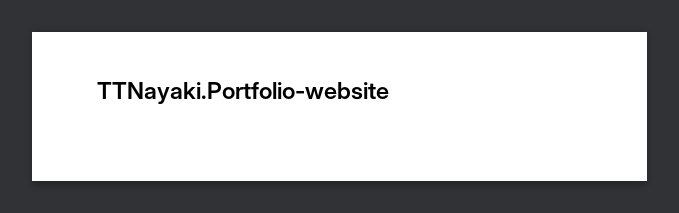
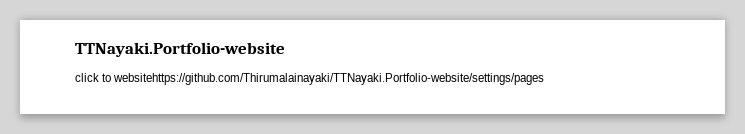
(389, 93) none -> [75,73,545,85] // click to websitehttps://github.com/Thirumalainayaki/TTNayaki.Portfolio-website/settings/pages

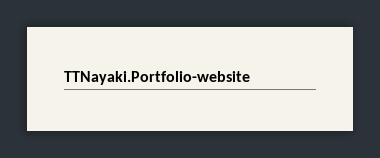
[75,73,545,85] // click to websitehttps://github.com/Thirumalainayaki/TTNayaki.Portfolio-website/settings/pages -> (250, 78) none

